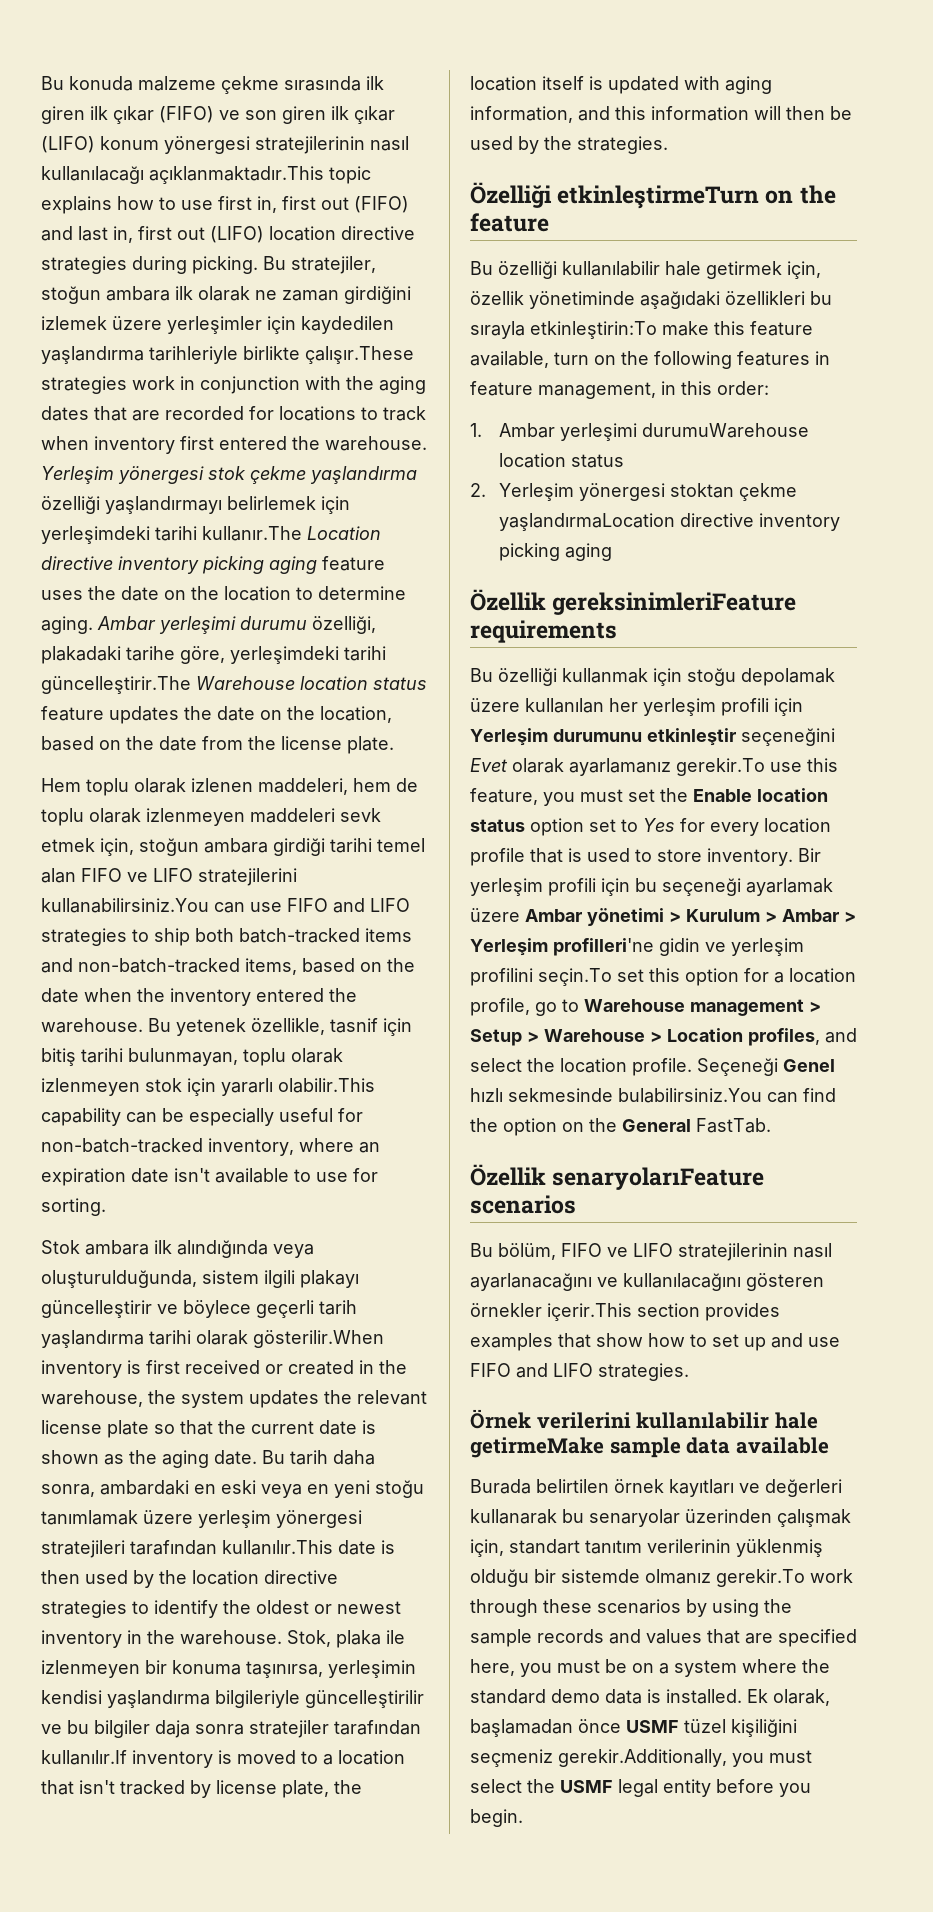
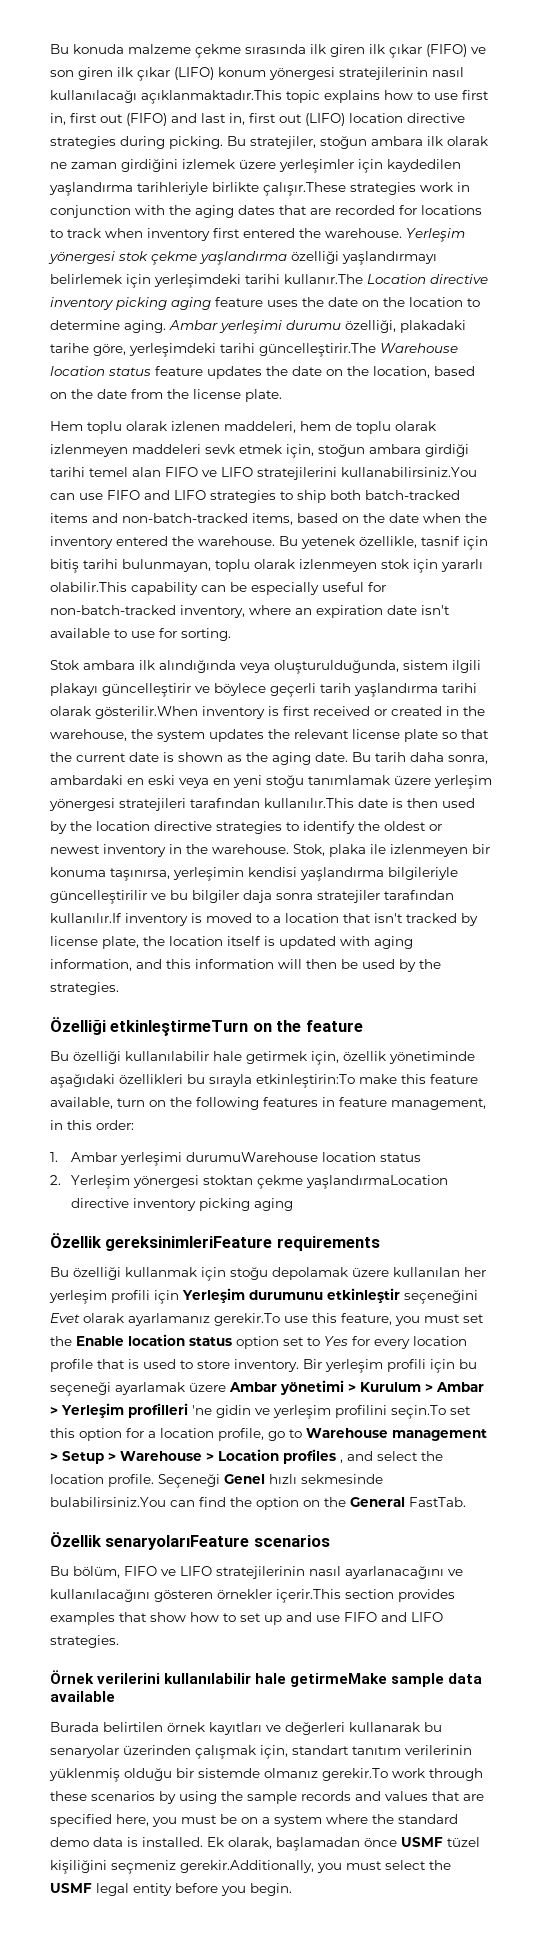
[553,938,654,956] profilleri'ne -> [128,1403,212,1418] profilleri 'ne
[748,1028,820,1046] profiles, -> [283,1449,343,1464] profiles ,

